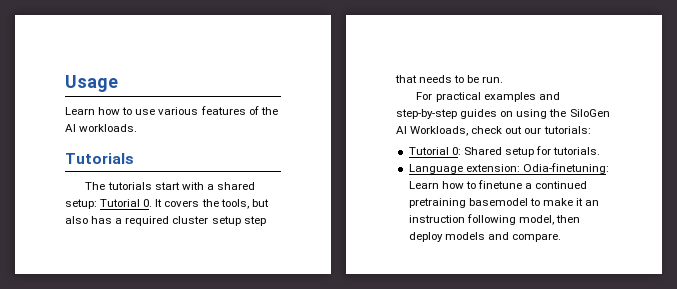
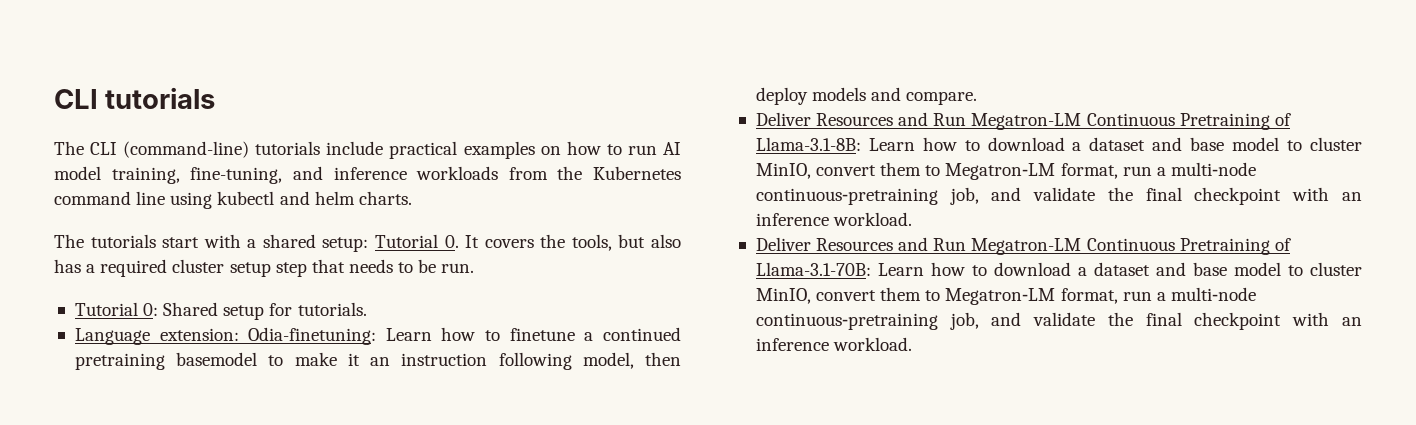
[65,75,118,92] [65,106,278,115] [65,124,138,132] [65,153,134,164] Usage // Learn how to use various features of the AI workloads. // Tutorials -> [54,87,216,109] [54,141,682,159] [54,166,681,184] [54,191,412,209] CLI tutorials // The CLI (command-line) tutorials include practical examples on how to run AI model training, fine-tuning, and inference workloads from the Kubernetes command line using kubectl and helm charts.
[416,92,560,102] [396,109,610,119] [396,126,591,136] // For practical examples and step-by-step guides on using the SiloGen AI Workloads, check out our tutorials: -> (475, 268) none
(561, 237) none -> [755,112,1291,130] [755,137,1362,151] [755,162,1256,180] [755,187,1362,205] [755,212,913,226] [755,237,1291,255] [755,262,1362,276] [755,287,1256,305] [755,312,1362,330] [755,337,913,351] // Deliver Resources and Run Megatron-LM Continuous Pretraining of Llama-3.1-8B: Learn how to download a dataset and base model to cluster MinIO, convert them to Megatron‑LM format, run a multi‑node continuous‑pretraining job, and validate the final checkpoint with an inference workload. // Deliver Resources and Run Megatron-LM Continuous Pretraining of Llama-3.1-70B: Learn how to download a dataset and base model to cluster MinIO, convert them to Megatron‑LM format, run a multi‑node continuous‑pretraining job, and validate the final checkpoint with an inference workload.

